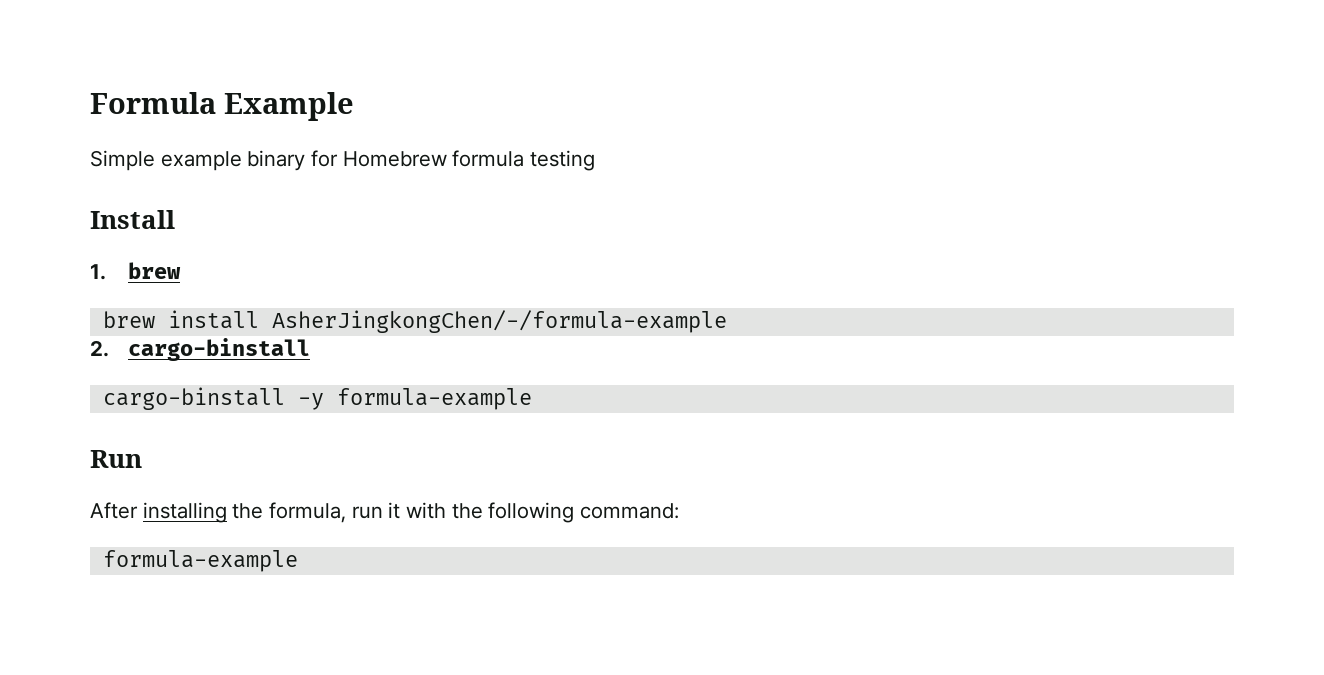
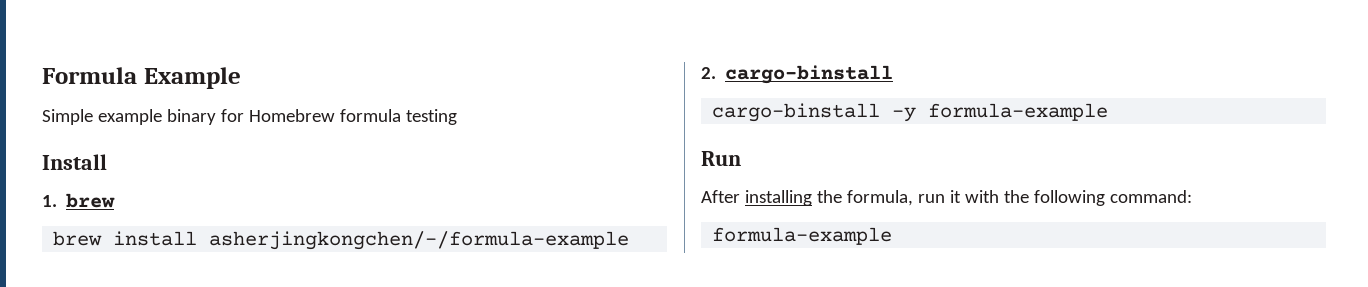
[271,310,727,333] AsherJingkongChen/-/formula-example -> [209,231,630,250] asherjingkongchen/-/formula-example

